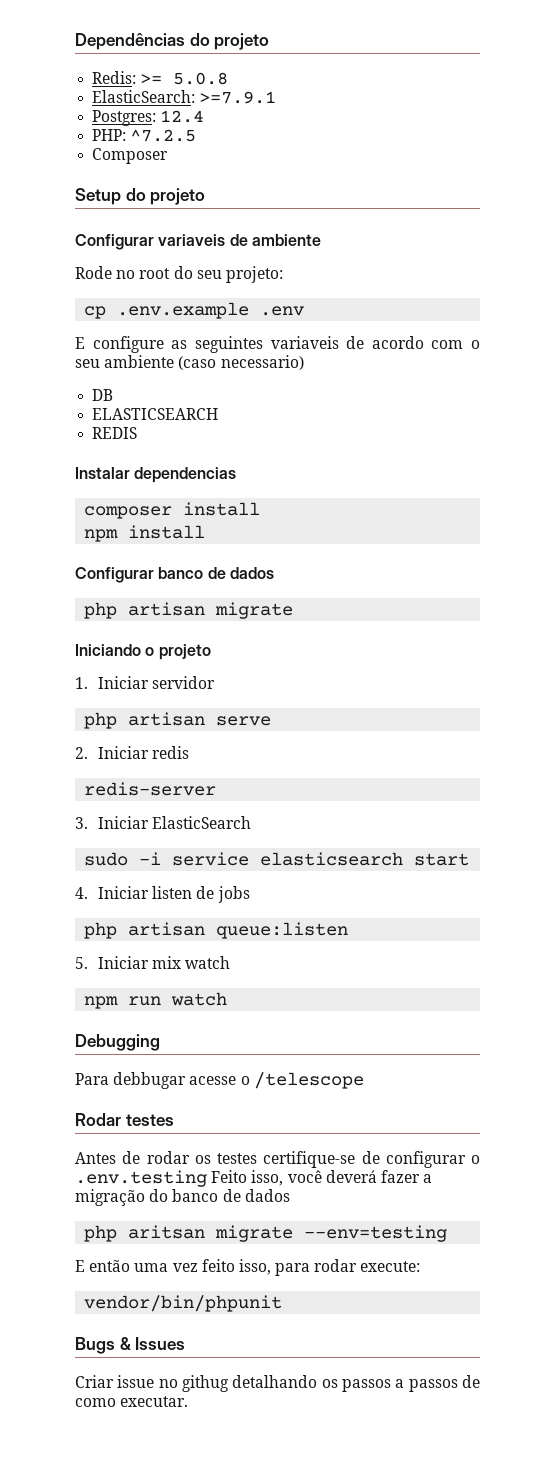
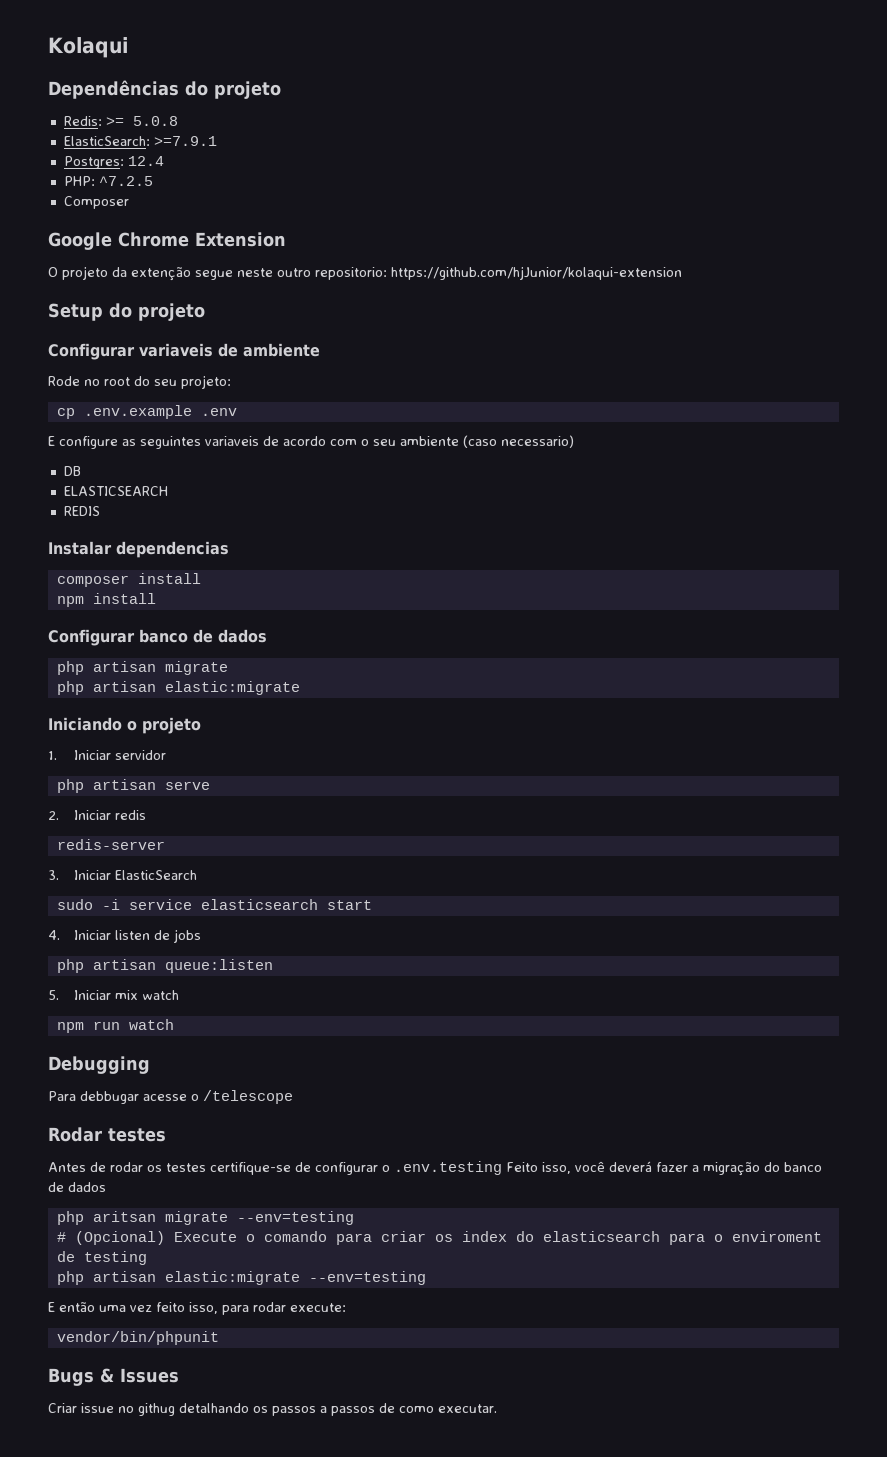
(75, 41) none -> [48,37,128,58] Kolaqui //
(169, 156) none -> [48,232,286,250] [48,266,682,281] // Google Chrome Extension // O projeto da extenção segue neste outro repositorio: https://github.com/hjJunior/kolaqui-extension
(294, 610) none -> [56,681,300,695] // php artisan elastic:migrate
(448, 1233) none -> [56,1231,822,1245] [56,1251,147,1265] [56,1271,426,1285] // # (Opcional) Execute o comando para criar os index do elasticsearch para o enviroment de testing // php artisan elastic:migrate --env=testing

